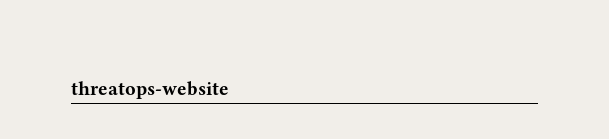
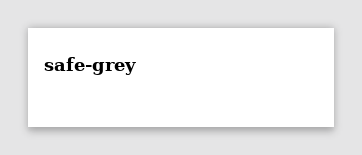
[71,81,229,99] threatops-website -> [44,57,136,75] safe-grey

